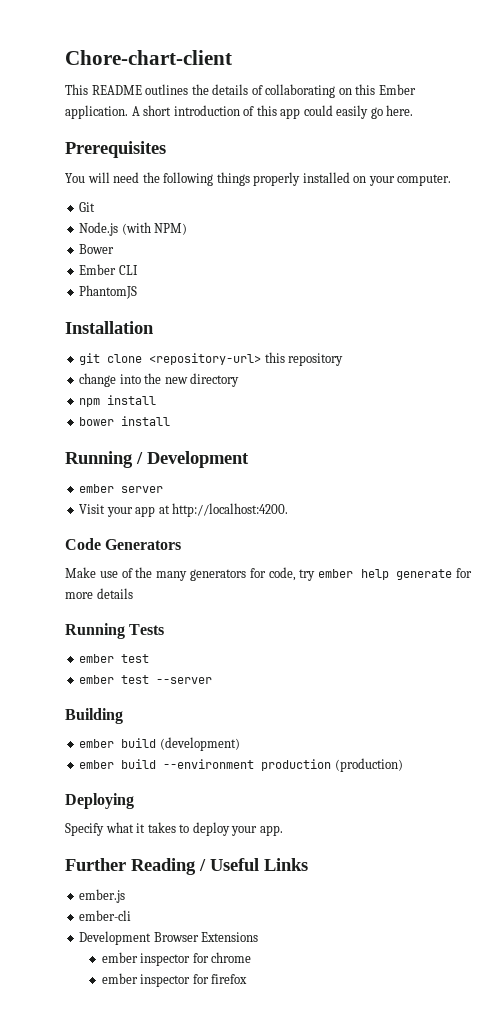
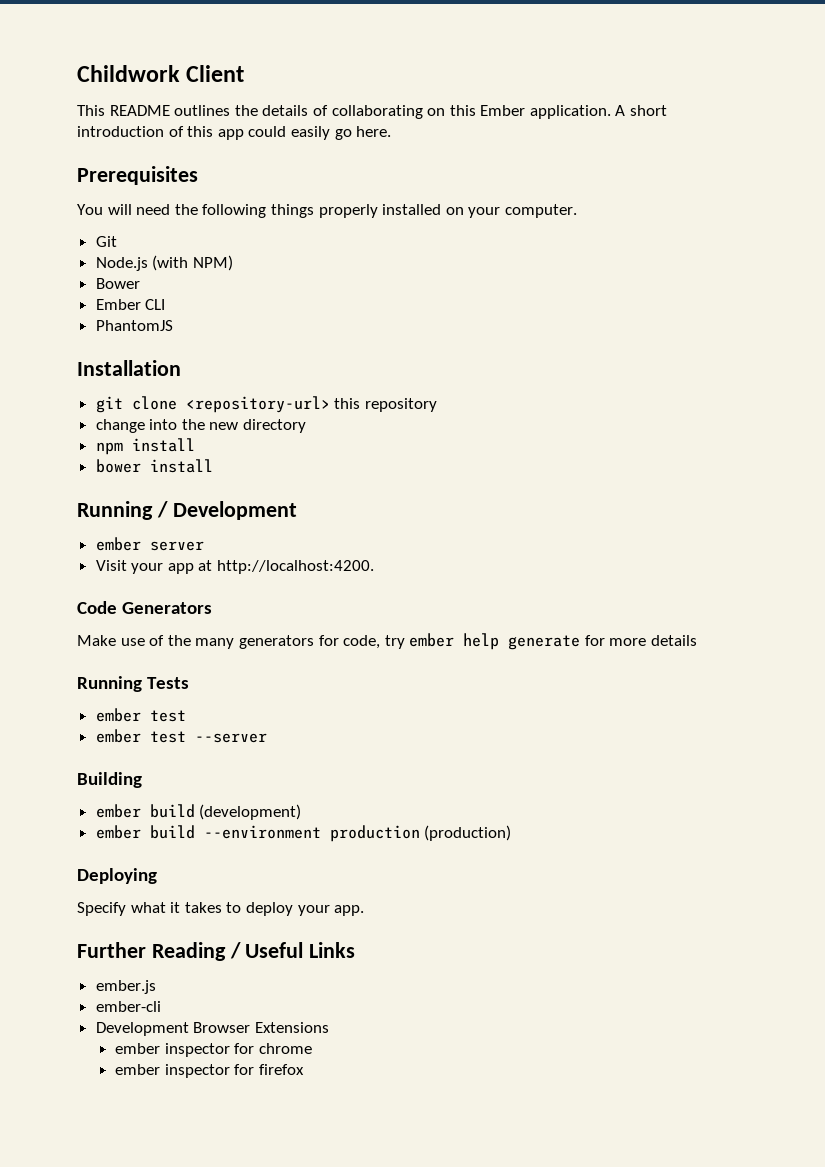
[65,50,232,65] Chore-chart-client -> [77,65,245,82] Childwork Client

